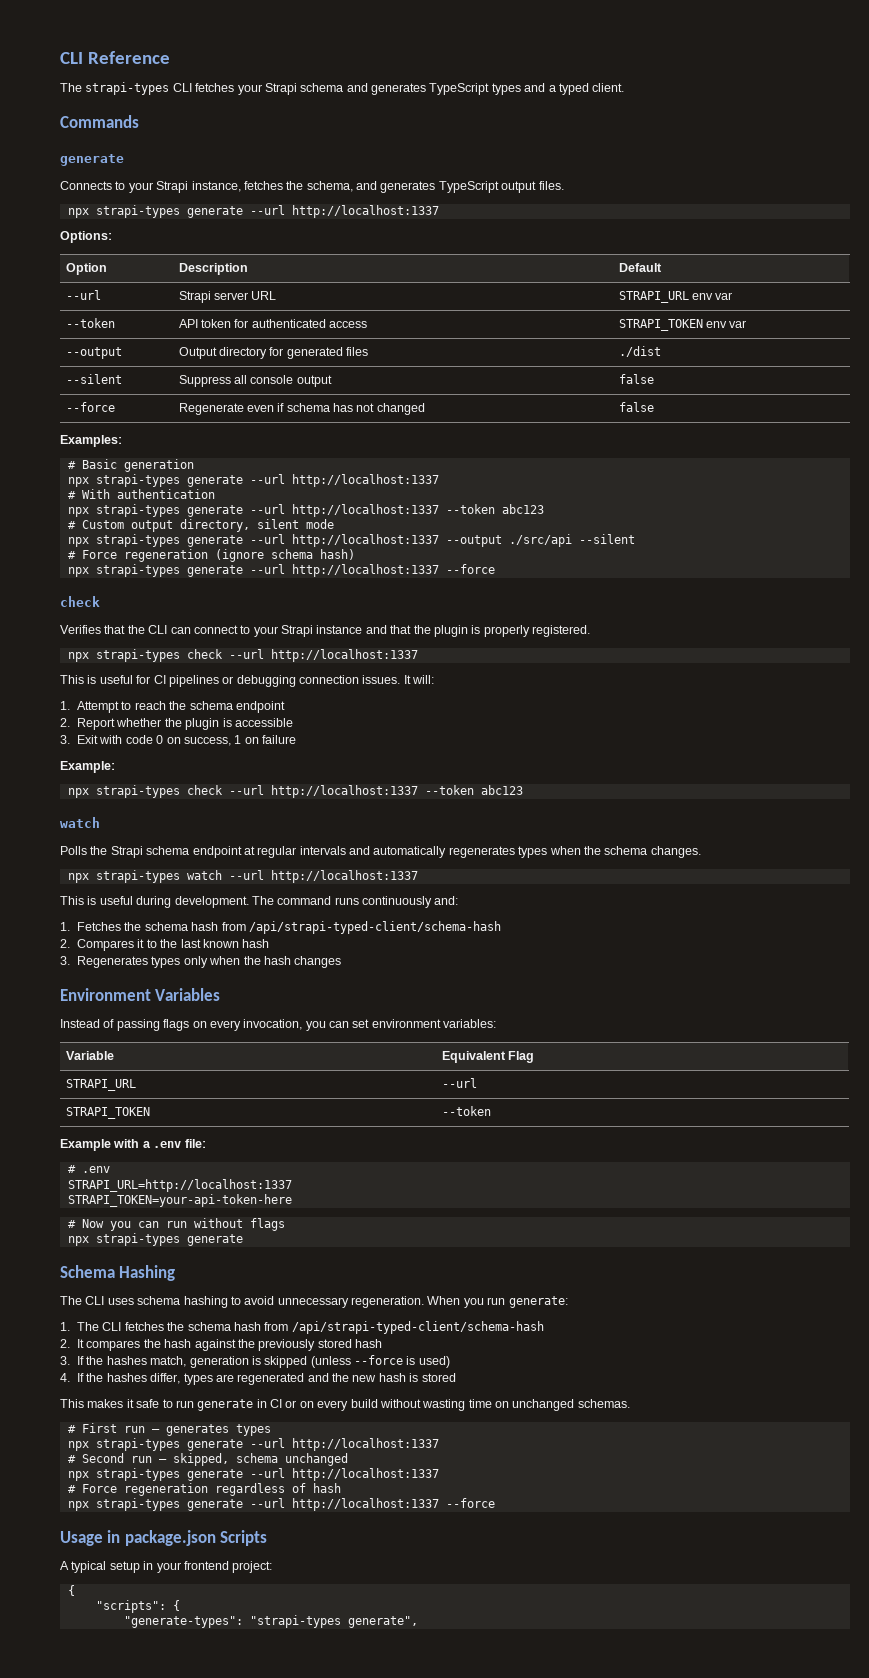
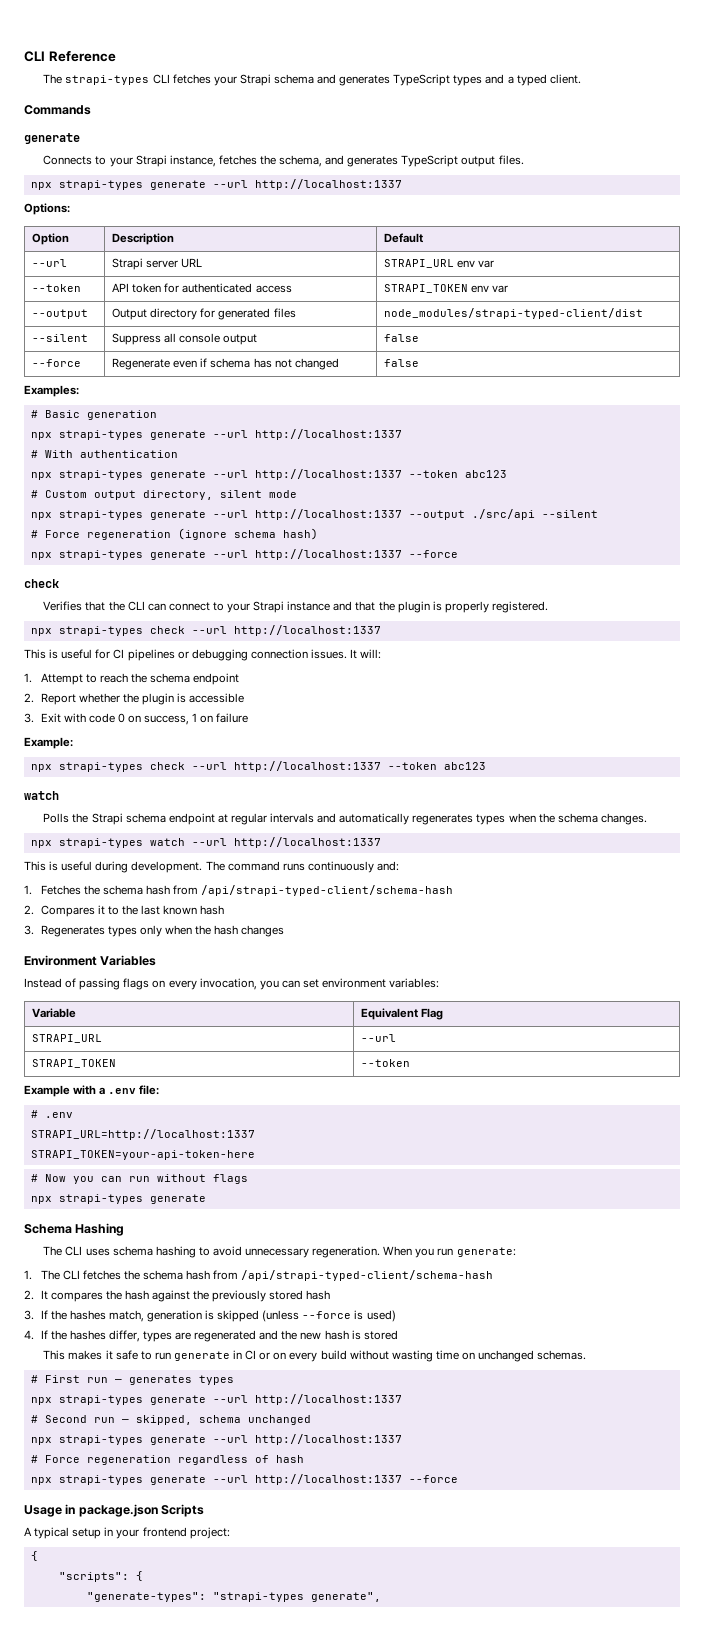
[618,346,661,357] ./dist -> [384,308,644,319] node_modules/strapi-typed-client/dist

